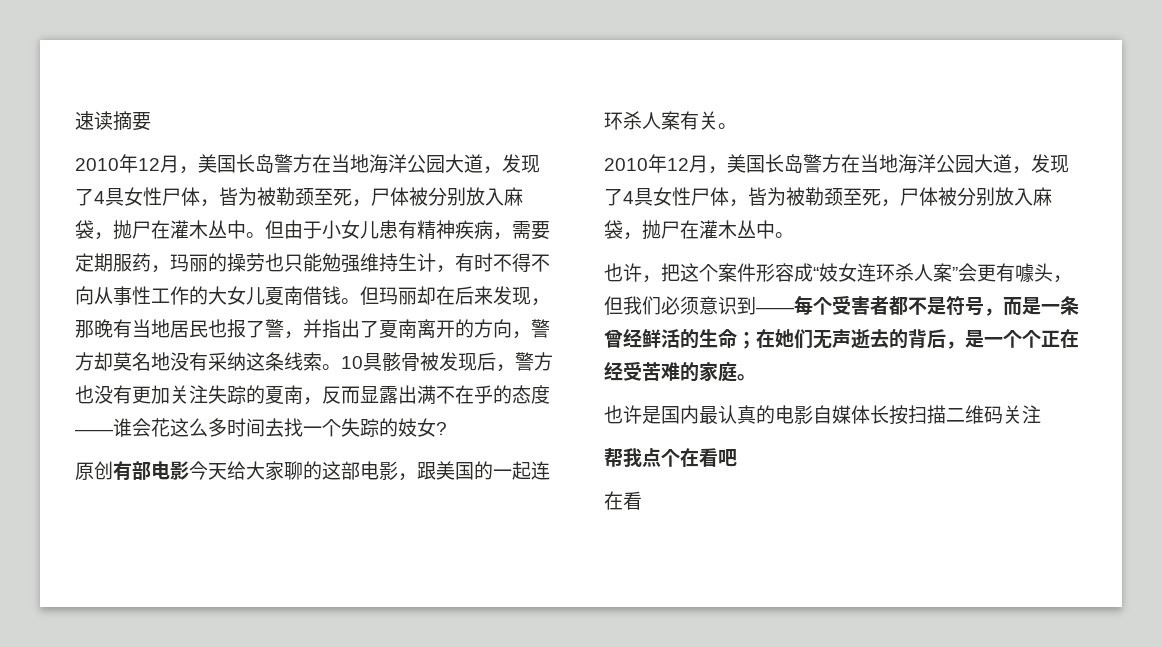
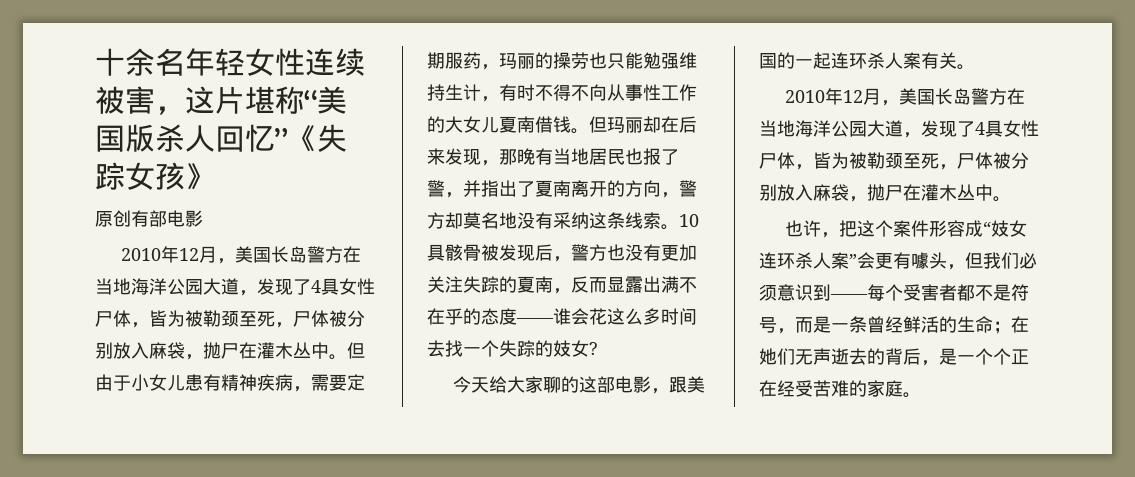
[75,111,151,131] 速读摘要 -> [95,48,365,76] [95,86,347,115] [95,124,347,152] [95,162,215,190] [95,210,203,227] 十余名年轻女性连续被害，这片堪称“美国版杀人回忆”《失踪女孩》 // 原创有部电影
[75,461,189,480] 原创有部电影 -> (598, 348) none
[604,405,1041,425] [604,448,737,467] [604,491,642,510] // 也许是国内最认真的电影自媒体长按扫描二维码关注 // 帮我点个在看吧 // 在看 -> (921, 395) none

